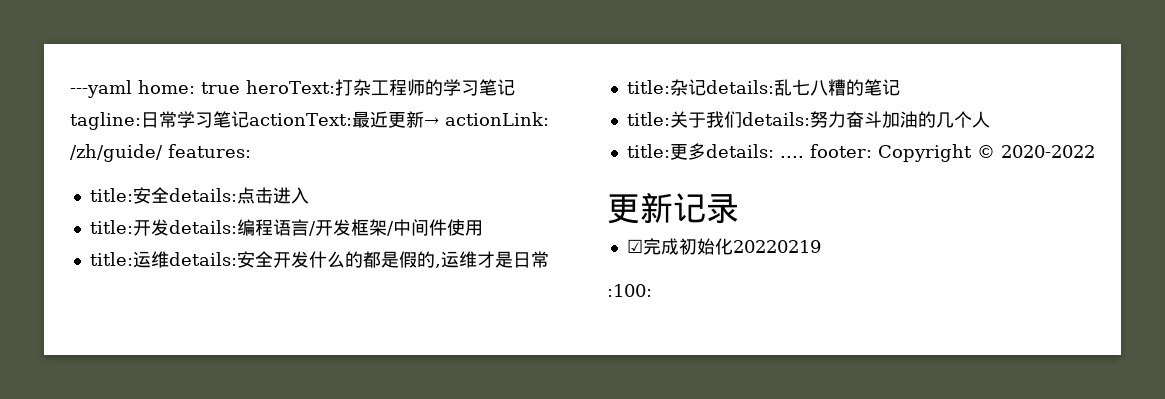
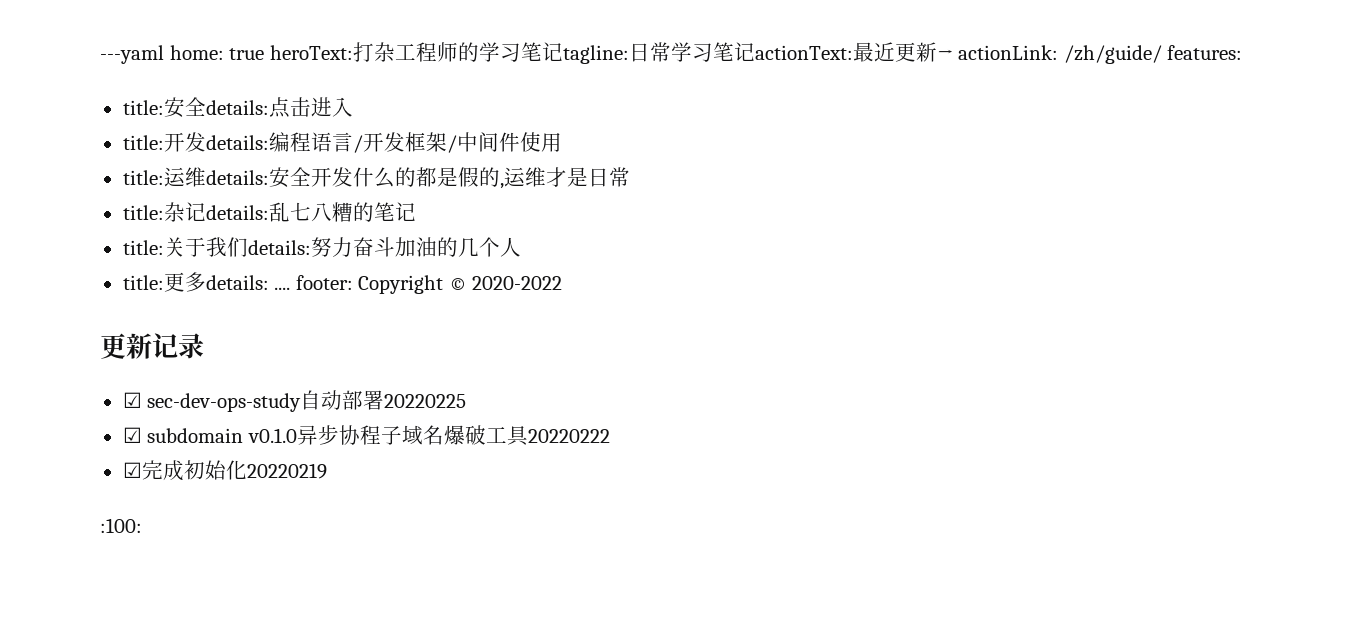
(739, 209) none -> [122,390,467,412] [122,425,610,446] // ☑ sec-dev-ops-study自动部署20220225 // ☑ subdomain v0.1.0异步协程子域名爆破工具20220222

